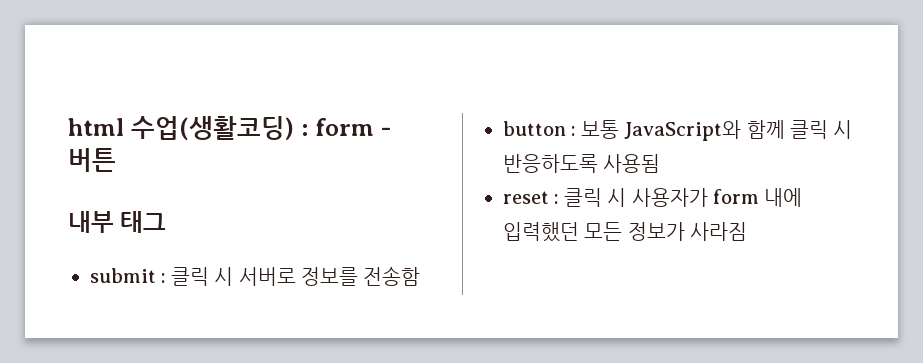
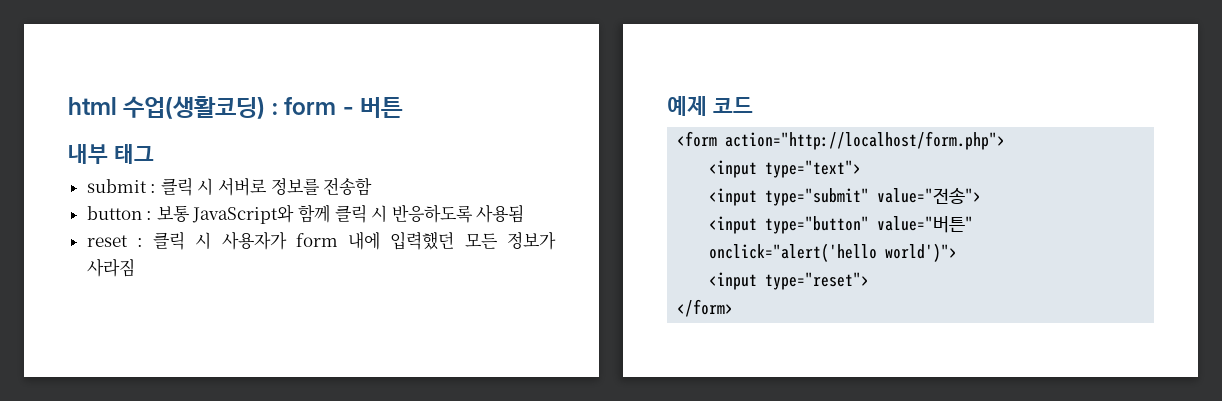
(748, 231) none -> [667,96,753,116] [677,131,1006,150] [709,160,862,178] [709,188,982,206] [709,216,974,234] [709,243,958,262] [709,272,870,290] [677,299,734,317] // 예제 코드 // <form action="http://localhost/form.php"> // <input type="text"> // <input type="submit" value="전송"> // <input type="button" value="버튼" onclick="alert('hello world')"> // <input type="reset"> // </form>

